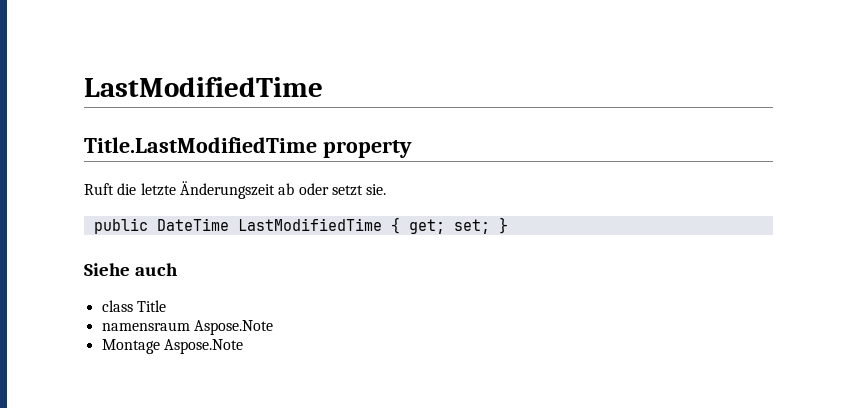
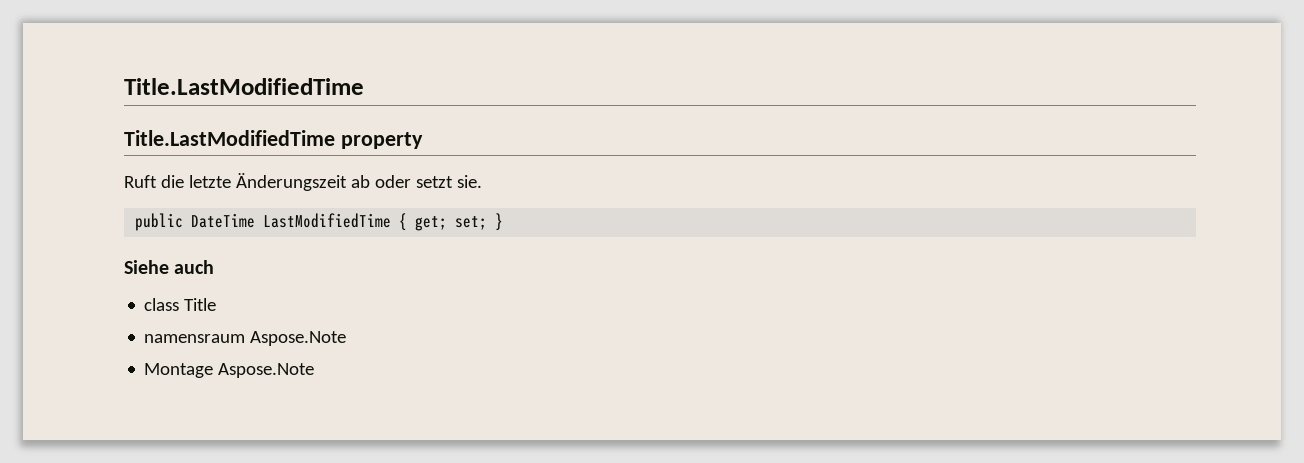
[84,77,323,97] LastModifiedTime -> [124,78,364,95] Title.LastModifiedTime

